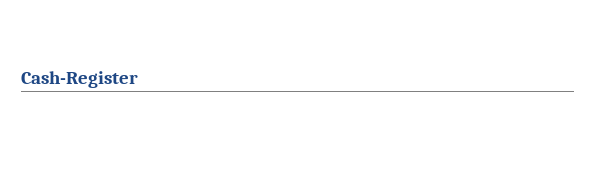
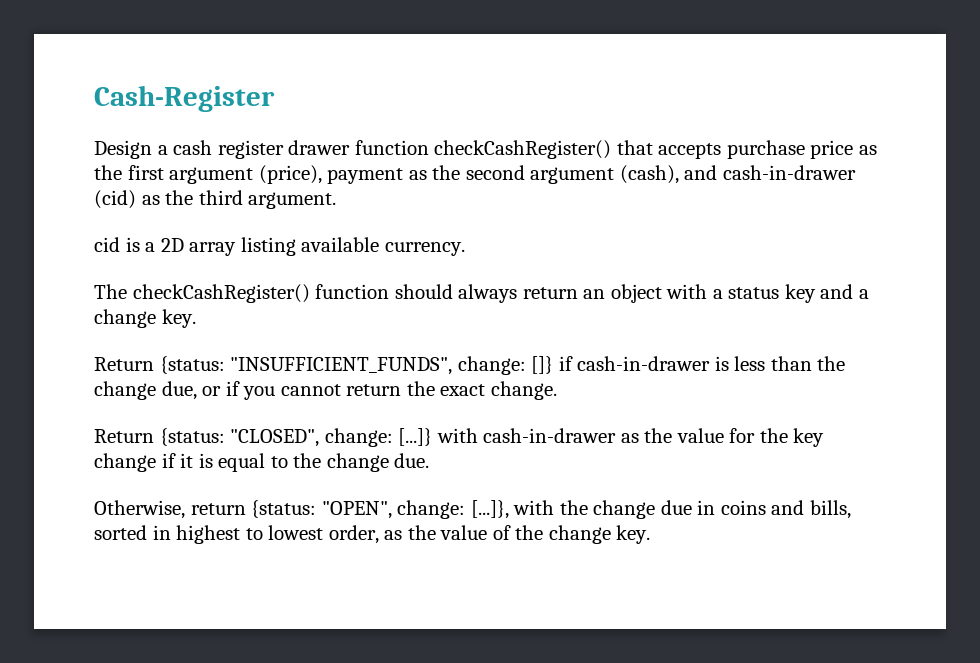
(138, 79) none -> [94,140,877,159] [94,165,856,184] [94,190,337,209] [94,237,465,256] [94,284,869,303] [94,309,196,328] [94,356,846,375] [94,381,557,400] [94,428,825,447] [94,453,430,472] [94,500,851,519] [94,525,651,544] // Design a cash register drawer function checkCashRegister() that accepts purchase price as the first argument (price), payment as the second argument (cash), and cash-in-drawer (cid) as the third argument. // cid is a 2D array listing available currency. // The checkCashRegister() function should always return an object with a status key and a change key. // Return {status: "INSUFFICIENT_FUNDS", change: []} if cash-in-drawer is less than the change due, or if you cannot return the exact change. // Return {status: "CLOSED", change: [...]} with cash-in-drawer as the value for the key change if it is equal to the change due. // Otherwise, return {status: "OPEN", change: [...]}, with the change due in coins and bills, sorted in highest to lowest order, as the value of the change key.

